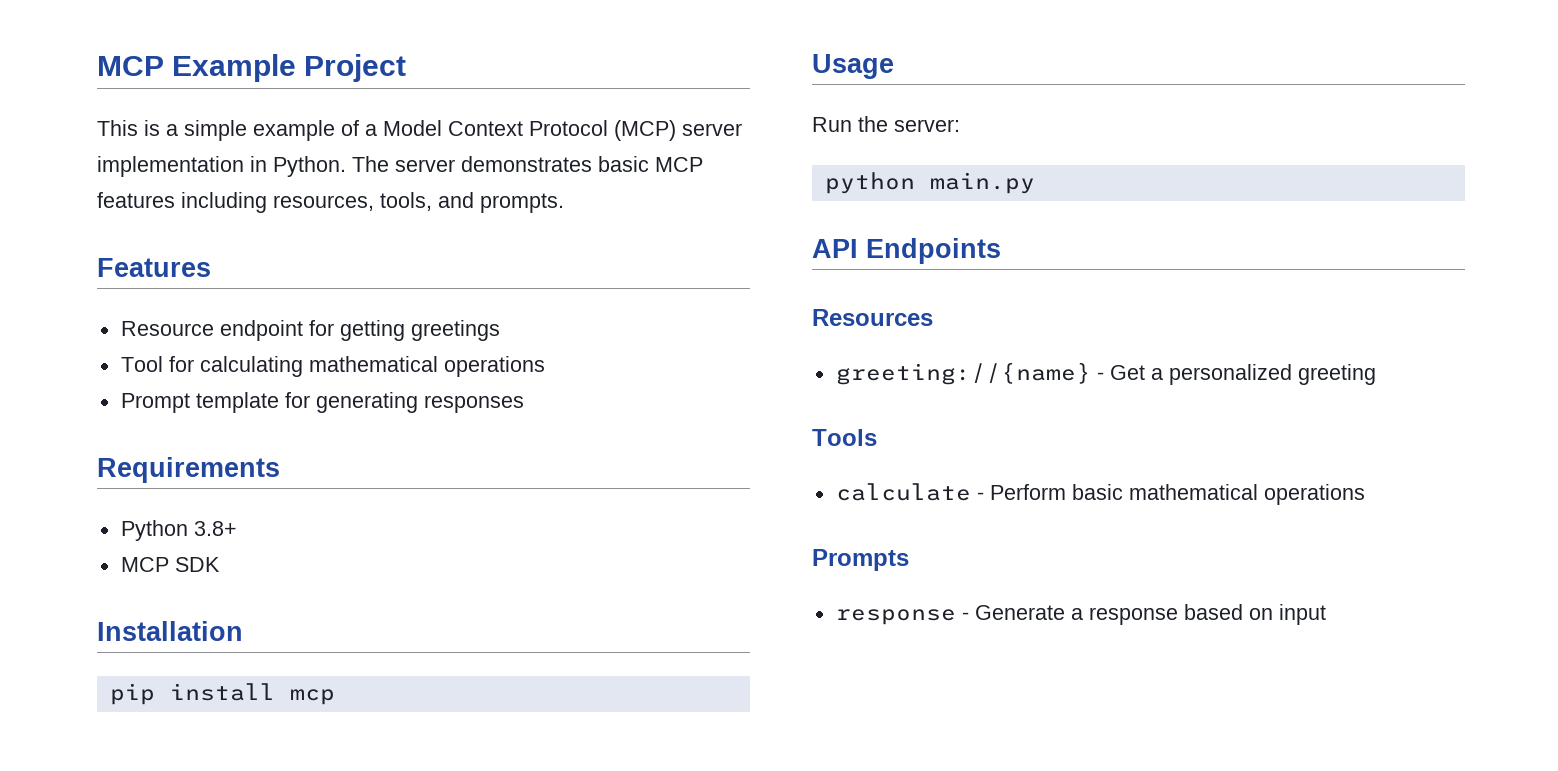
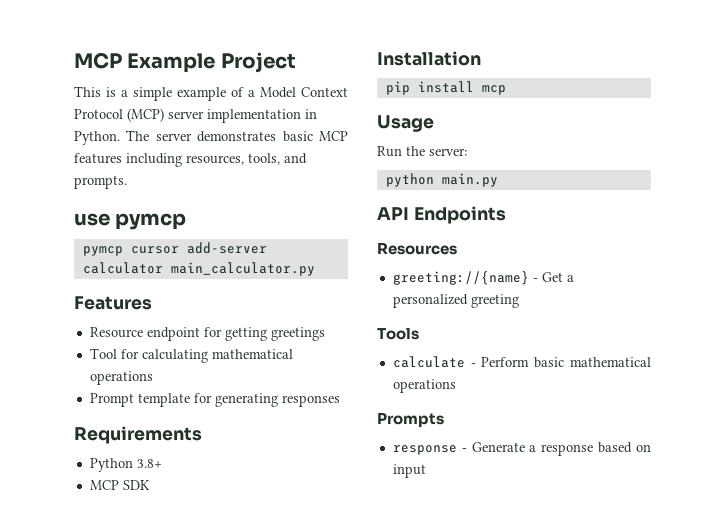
(564, 203) none -> [74,213,187,230] [82,242,267,256] [82,262,315,276] // use pymcp // pymcp cursor add-server calculator main_calculator.py

